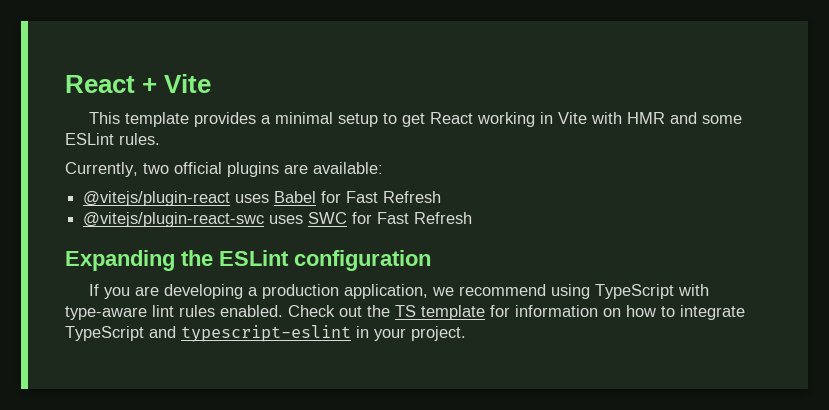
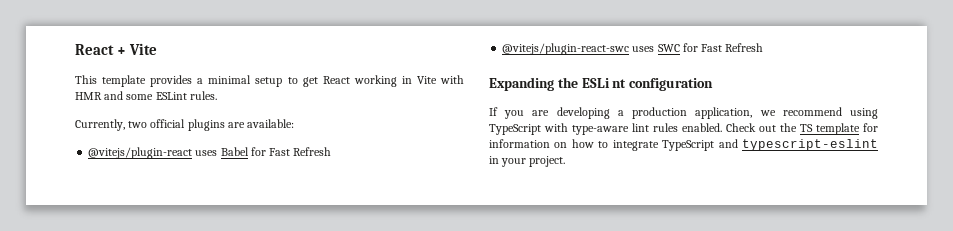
[219,250,289,266] ESLint -> [581,78,627,88] ESLi nt

